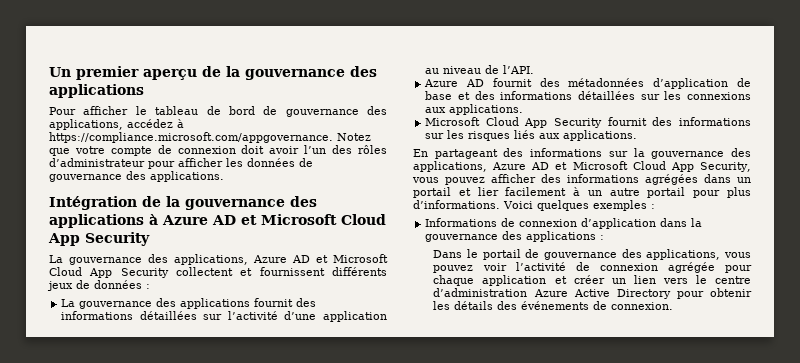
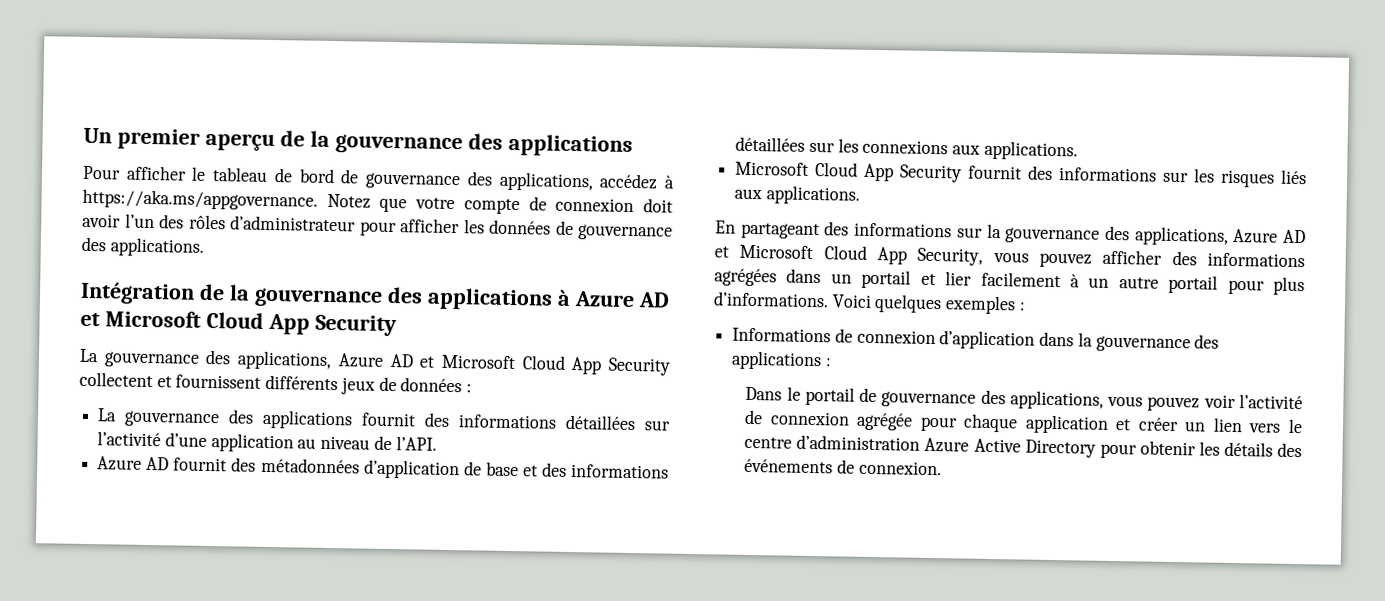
[49,132,333,143] https://compliance.microsoft.com/appgovernance. -> [82,188,318,211] https://aka.ms/appgovernance.

